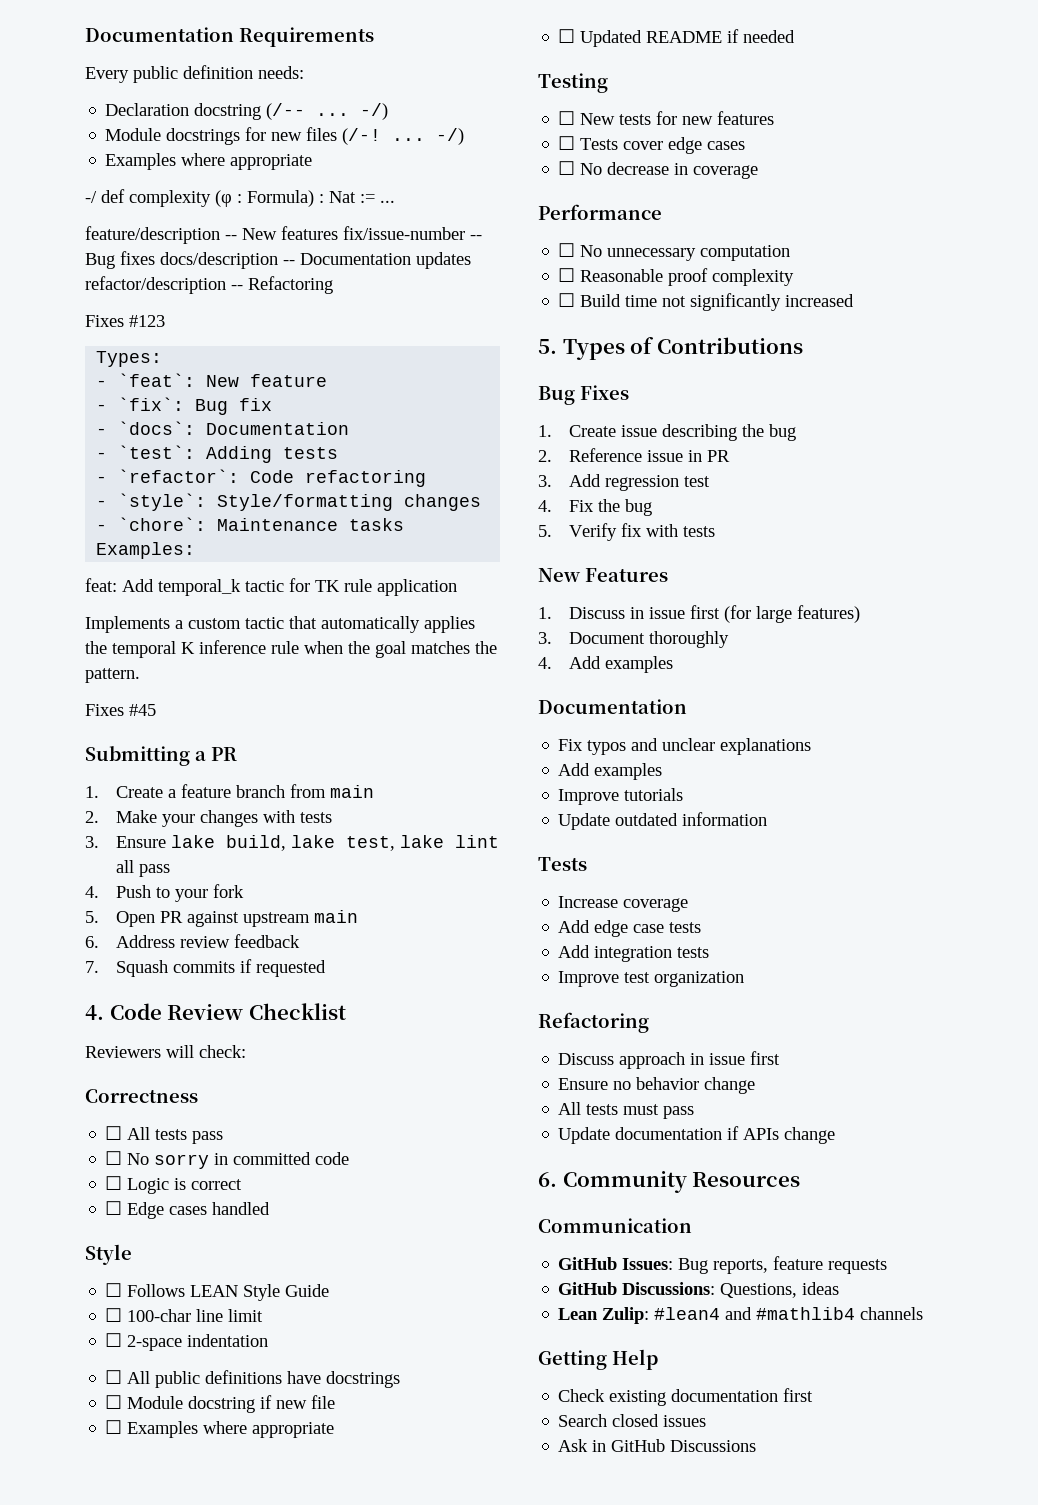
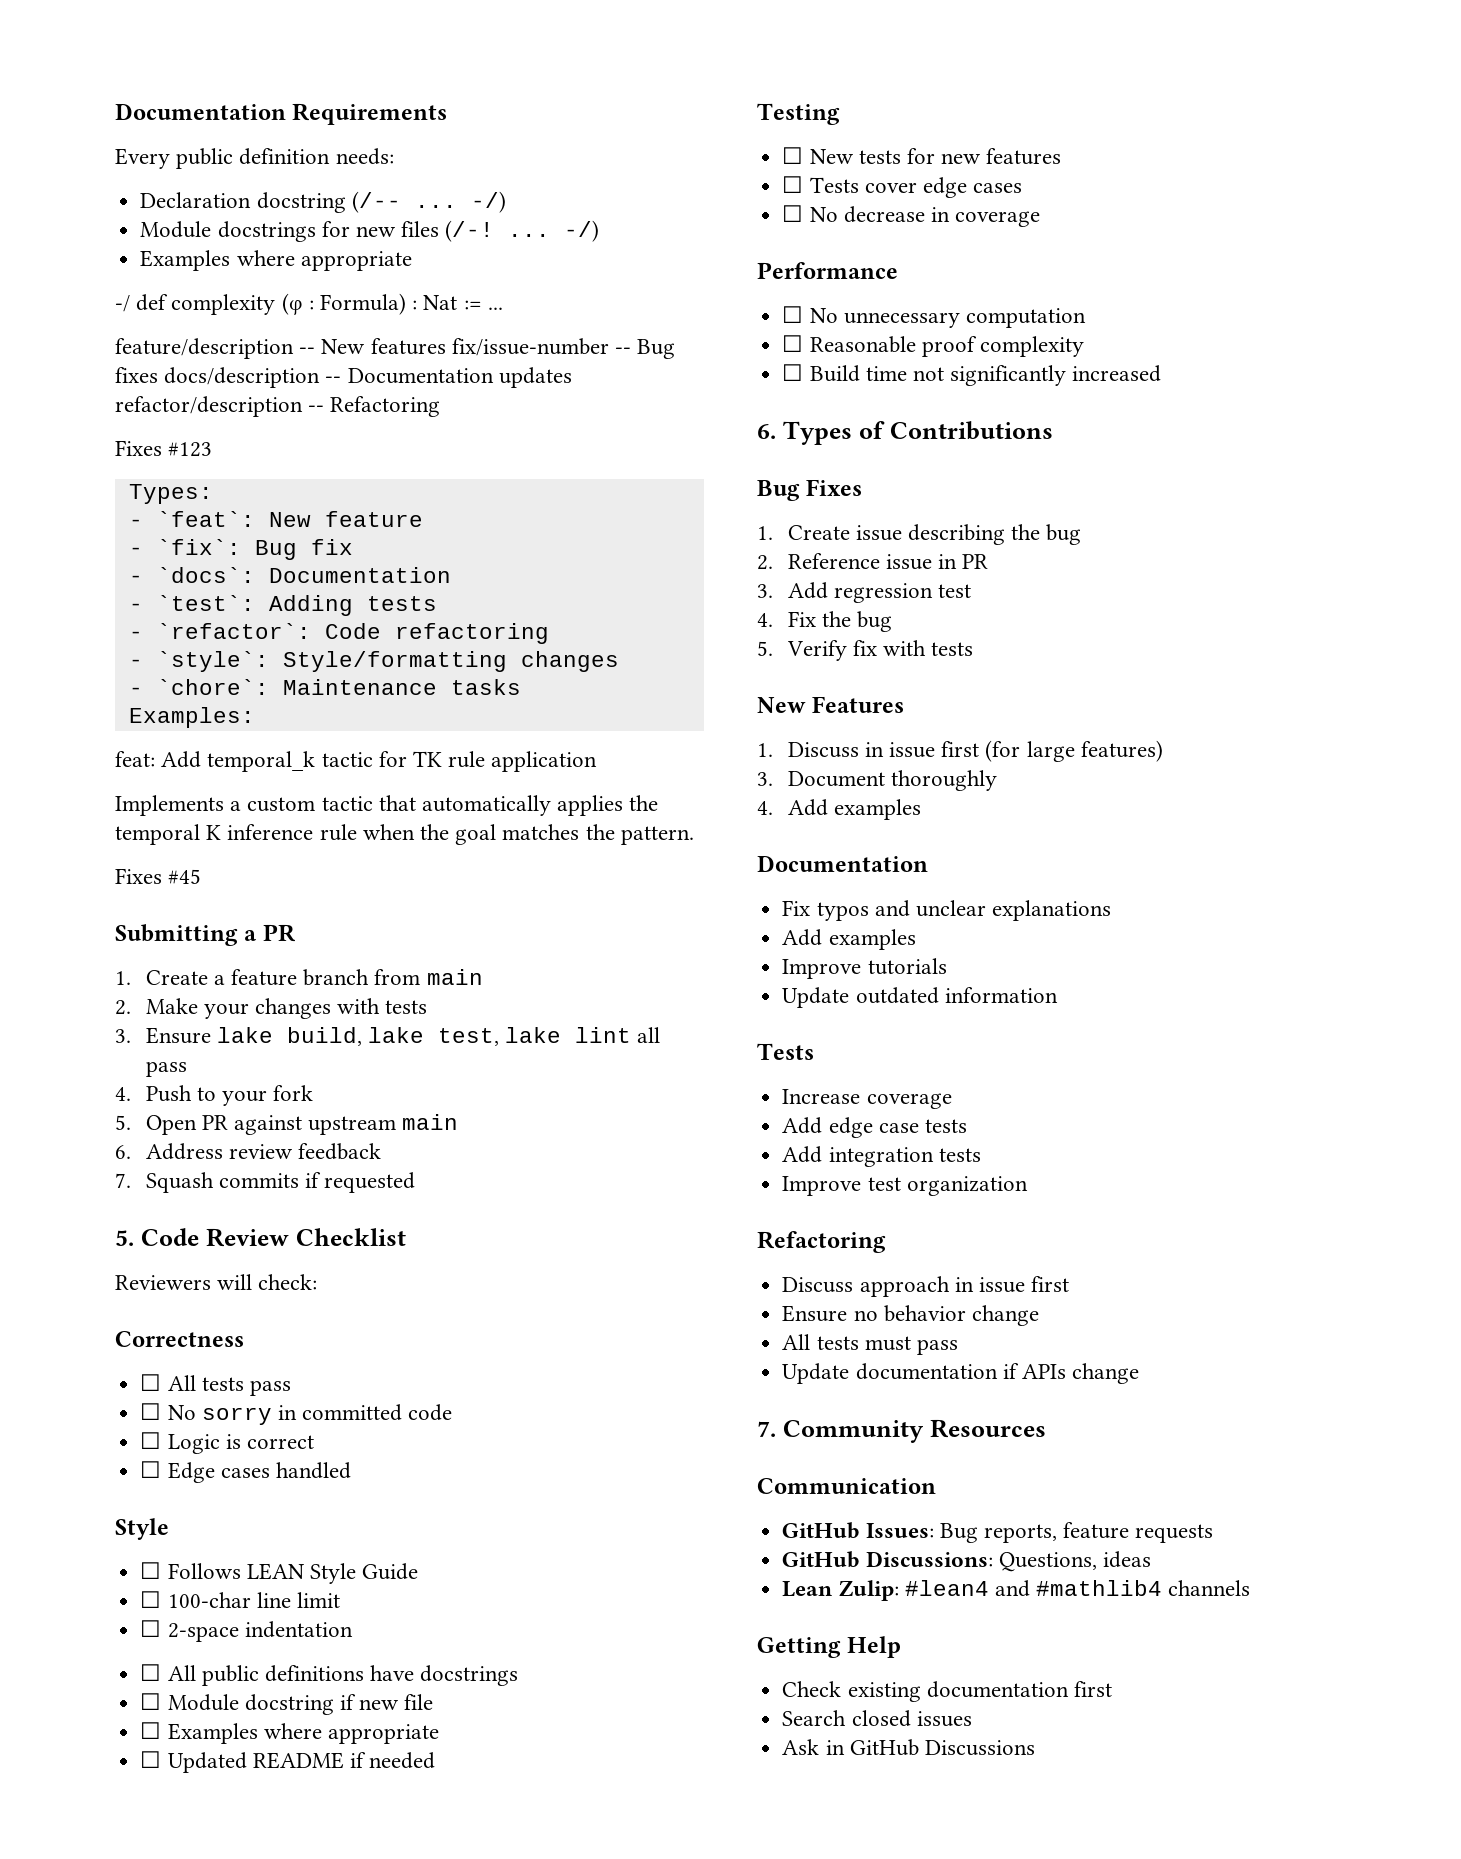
[85,1005,104,1020] 4. -> [115,1230,134,1246] 5.
[538,339,557,354] 5. -> [757,424,776,439] 6.
[538,1172,557,1187] 6. -> [757,1421,776,1437] 7.

